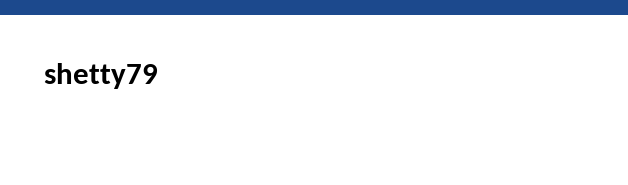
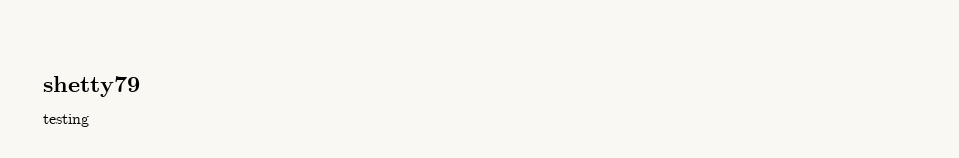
(158, 76) none -> [43,114,89,127] // testing

